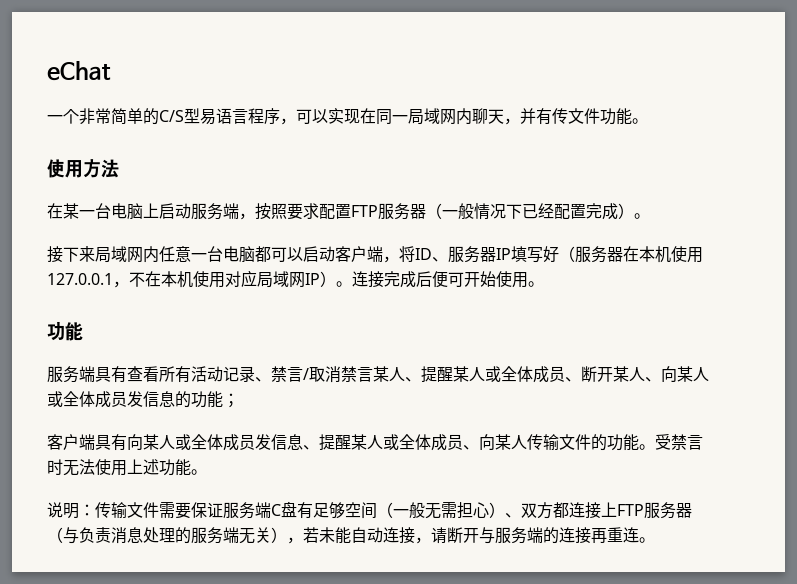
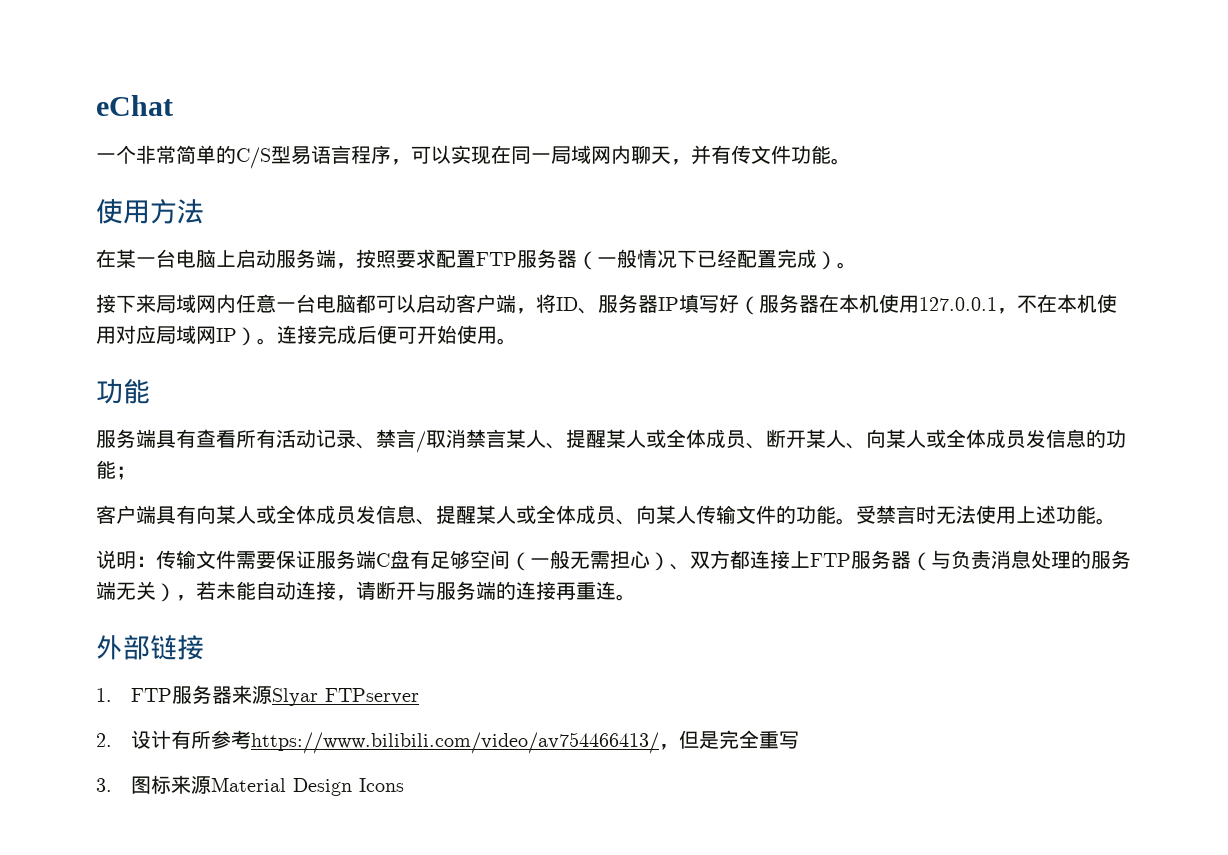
(655, 540) none -> [96,635,204,660] [96,685,419,706] [96,730,799,754] [96,775,404,796] // 外部链接 // 1. FTP服务器来源Slyar FTPserver // 2.设计有所参考https://www.bilibili.com/video/av754466413/，但是完全重写 // 3.图标来源Material Design Icons

